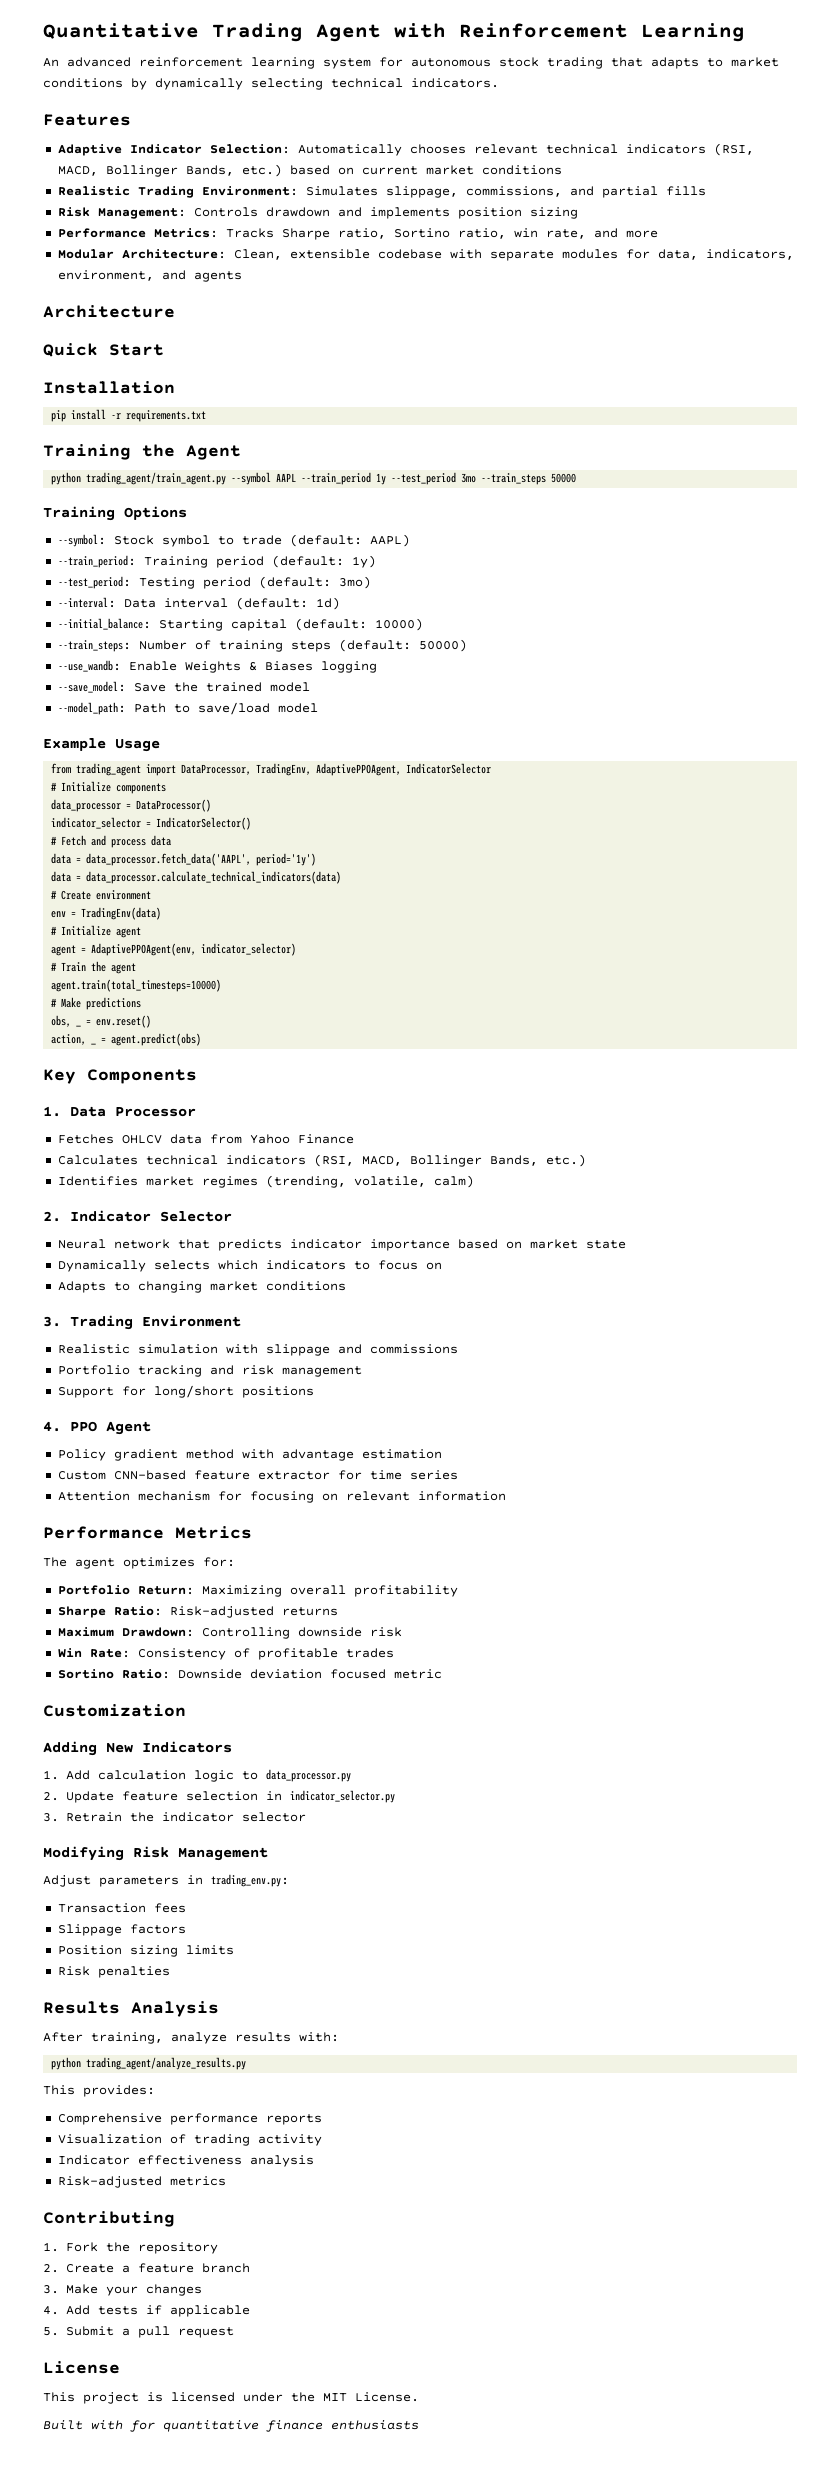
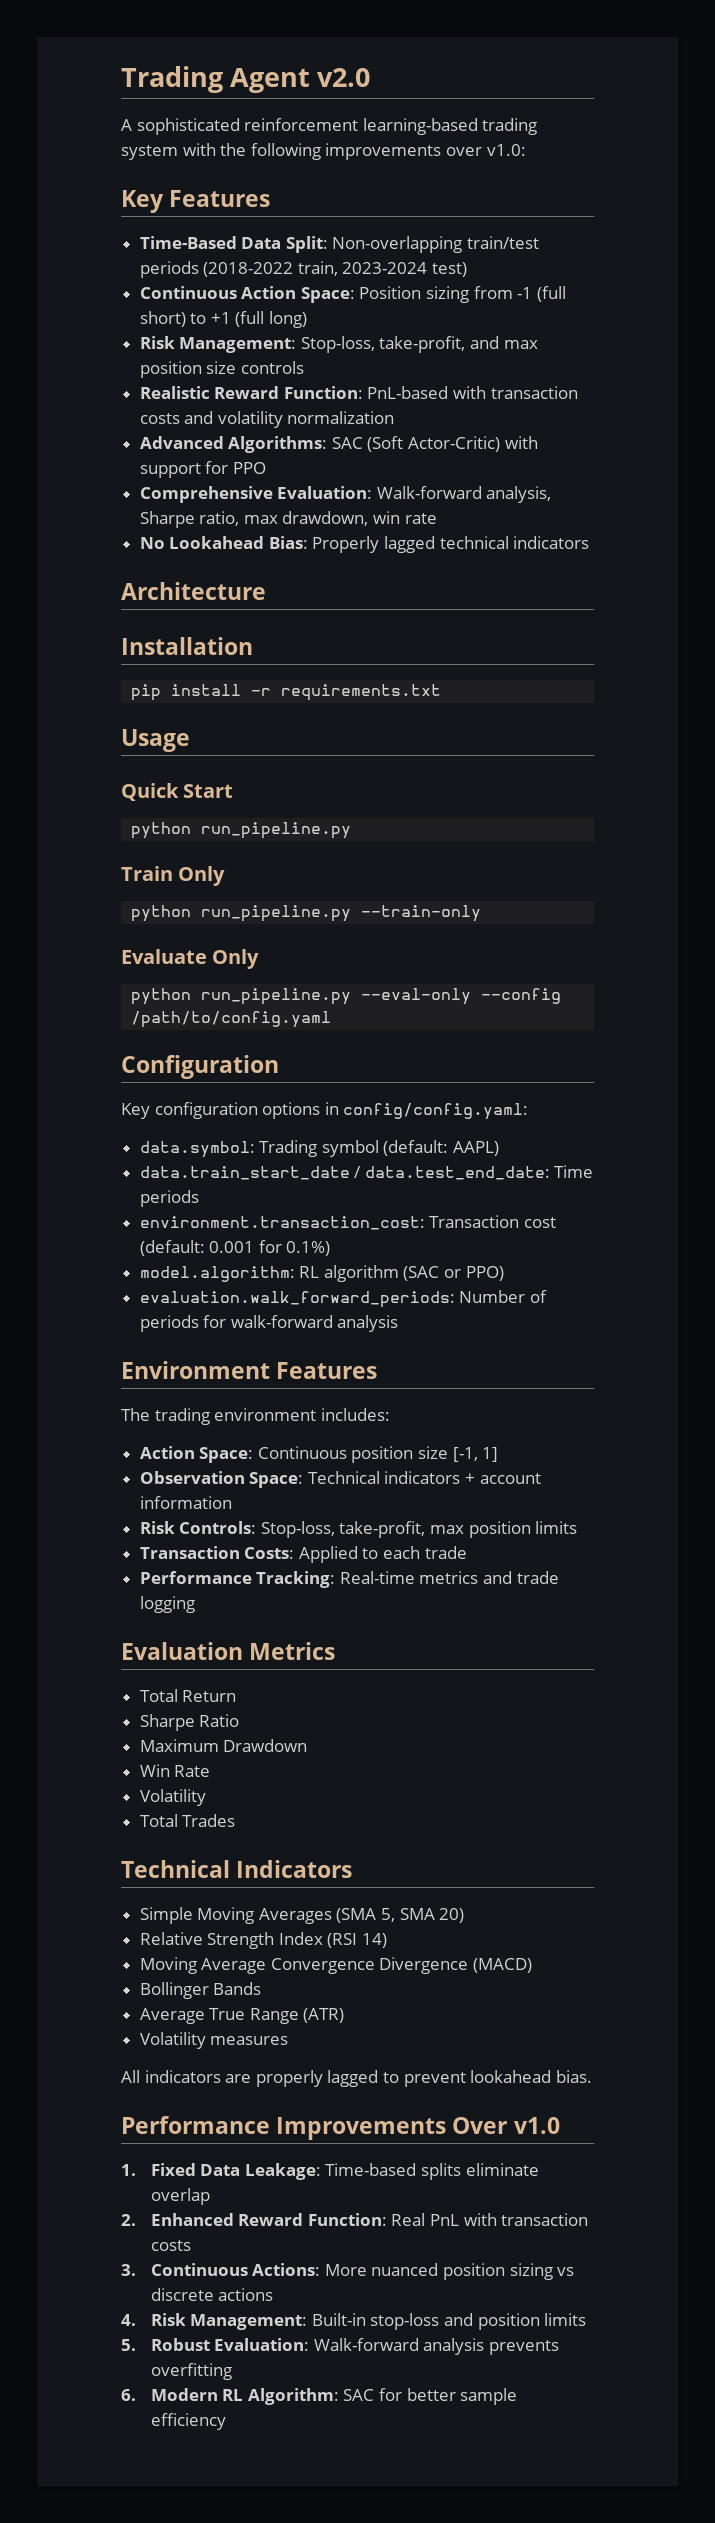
[43,23,199,39] Quantitative -> (121, 79) none
[394,23,745,42] [43,57,779,69] [43,78,499,90] [43,114,131,126] [57,143,754,156] [57,164,562,177] [57,186,706,198] [57,207,578,219] [57,228,658,240] [57,249,794,261] [57,270,242,282] with Reinforcement Learning // An advanced reinforcement learning system for autonomous stock trading that adapts to market conditions by dynamically selecting technical indicators. // Features // Adaptive Indicator Selection: Automatically chooses relevant technical indicators (RSI, MACD, Bollinger Bands, etc.) based on current market conditions // Realistic Trading Environment: Simulates slippage, commissions, and partial fills // Risk Management: Controls drawdown and implements position sizing // Performance Metrics: Tracks Sharpe ratio, Sortino ratio, win rate, and more // Modular Architecture: Clean, extensible codebase with separate modules for data, indicators, environment, and agents -> [317,68,371,87] [121,118,538,135] [121,143,526,160] [121,190,271,213] [139,236,540,253] [139,261,468,278] [139,286,566,303] [139,311,308,328] [139,336,538,353] [139,361,304,378] [139,386,578,399] [139,411,395,428] [139,436,538,453] [139,461,266,478] [139,486,552,503] [139,511,437,528] [139,536,590,553] v2.0 // A sophisticated reinforcement learning-based trading system with the following improvements over v1.0: // Key Features // Time-Based Data Split: Non-overlapping train/test periods (2018-2022 train, 2023-2024 test) // Continuous Action Space: Position sizing from -1 (full short) to +1 (full long) // Risk Management: Stop-loss, take-profit, and max position size controls // Realistic Reward Function: PnL-based with transaction costs and volatility normalization // Advanced Algorithms: SAC (Soft Actor-Critic) with support for PPO // Comprehensive Evaluation: Walk-forward analysis, Sharpe ratio, max drawdown, win rate // No Lookahead Bias: Properly lagged technical indicators
[43,343,164,357] // Quick Start -> (266, 591) none
[43,444,241,460] [51,472,577,485] [43,506,187,521] [57,534,410,547] [57,555,376,568] [57,576,371,589] [57,597,340,610] [57,618,423,631] [57,639,467,652] [57,660,377,673] [57,681,310,693] [57,702,318,715] [43,738,160,752] [51,763,492,776] [51,781,167,794] [51,799,212,812] [51,817,252,830] [51,835,172,848] [51,853,317,866] [51,871,342,884] [51,890,152,900] [51,907,162,920] [51,925,142,938] [51,943,297,956] [51,961,137,974] [51,979,222,992] [51,997,142,1010] [51,1015,82,1027] [86,1015,152,1028] [51,1034,97,1045] [101,1033,202,1046] [43,1069,197,1084] [43,1106,196,1117] [57,1134,354,1144] [57,1154,586,1167] [57,1175,474,1188] [43,1210,232,1222] [57,1239,626,1251] [57,1260,442,1272] [57,1281,346,1293] [43,1315,241,1330] [57,1344,458,1356] [57,1365,362,1377] [57,1385,314,1398] [43,1421,151,1435] [57,1449,442,1461] [57,1470,458,1480] [57,1491,506,1503] [43,1526,252,1539] [43,1557,235,1569] [57,1585,458,1597] [57,1606,338,1618] [57,1627,402,1639] [57,1648,394,1660] [57,1669,442,1679] [43,1704,186,1717] [43,1741,232,1756] [43,1769,351,1782] [43,1790,395,1803] [43,1812,306,1822] [43,1846,268,1861] [43,1874,289,1887] [57,1903,186,1913] [57,1924,186,1936] [57,1945,234,1957] [57,1966,170,1978] [43,2001,219,2017] [43,2032,339,2044] [51,2057,247,2070] [43,2085,155,2097] [57,2113,322,2125] [57,2134,322,2146] [57,2155,314,2167] [57,2176,226,2188] [43,2211,175,2227] [43,2242,218,2254] [43,2263,250,2273] [43,2284,202,2296] [43,2305,250,2317] [43,2326,234,2338] [43,2361,120,2374] [43,2392,419,2404] [43,2420,419,2432] Training the Agent // python trading_agent/train_agent.py --symbol AAPL --train_period 1y --test_period 3mo --train_steps 50000 // Training Options // --symbol: Stock symbol to trade (default: AAPL) // --train_period: Training period (default: 1y) // --test_period: Testing period (default: 3mo) // --interval: Data interval (default: 1d) // --initial_balance: Starting capital (default: 10000) // --train_steps: Number of training steps (default: 50000) // --use_wandb: Enable Weights & Biases logging // --save_model: Save the trained model // --model_path: Path to save/load model // Example Usage // from trading_agent import DataProcessor, TradingEnv, AdaptivePPOAgent, IndicatorSelector // # Initialize components // data_processor = DataProcessor() // indicator_selector = IndicatorSelector() // # Fetch and process data // data = data_processor.fetch_data('AAPL', period='1y') // data = data_processor.calculate_technical_indicators(data) // # Create environment // env = TradingEnv(data) // # Initialize agent // agent = AdaptivePPOAgent(env, indicator_selector) // # Train the agent // agent.train(total_timesteps=10000) // # Make predictions // obs, _ = env.reset() // action, _ = agent.predict(obs) // Key Components // 1. Data Processor // Fetches OHLCV data from Yahoo Finance // Calculates technical indicators (RSI, MACD, Bollinger Bands, etc.) // Identifies market regimes (trending, volatile, calm) // 2. Indicator Selector // Neural network that predicts indicator importance based on market state // Dynamically selects which indicators to focus on // Adapts to changing market conditions // 3. Trading Environment // Realistic simulation with slippage and commissions // Portfolio tracking and risk management // Support for long/short positions // 4. PPO Agent // Policy gradient method with advantage estimation // Custom CNN-based feature extractor for time series // Attention mechanism for focusing on relevant information // Performance Metrics // The agent optimizes for: // Portfolio Return: Maximizing overall profitability // Sharpe Ratio: Risk-adjusted returns // Maximum Drawdown: Controlling downside risk // Win Rate: Consistency of profitable trades // Sortino Ratio: Downside deviation focused metric // Customization // Adding New Indicators // 1. Add calculation logic to data_processor.py // 2. Update feature selection in indicator_selector.py // 3. Retrain the indicator selector // Modifying Risk Management // Adjust parameters in trading_env.py: // Transaction fees // Slippage factors // Position sizing limits // Risk penalties // Results Analysis // After training, analyze results with: // python trading_agent/analyze_results.py // This provides: // Comprehensive performance reports // Visualization of trading activity // Indicator effectiveness analysis // Risk-adjusted metrics // Contributing // 1. Fork the repository // 2. Create a feature branch // 3. Make your changes // 4. Add tests if applicable // 5. Submit a pull request // License // This project is licensed under the MIT License. // Built with for quantitative finance enthusiasts -> [121,729,190,752] [121,783,234,801] [131,822,352,839] [121,866,226,886] [131,905,482,922] [121,949,260,969] [131,988,562,1005] [131,1011,332,1028] [121,1055,279,1079] [121,1102,529,1120] [139,1140,500,1158] [139,1165,594,1180] [139,1190,199,1207] [139,1215,556,1230] [139,1240,331,1256] [139,1265,504,1282] [139,1290,547,1308] [139,1315,399,1332] [121,1361,378,1379] [121,1408,390,1425] [139,1446,499,1463] [139,1471,541,1488] [139,1496,232,1509] [139,1521,578,1538] [139,1546,467,1563] [139,1571,559,1588] [139,1596,195,1613] [121,1642,336,1660] [139,1689,237,1702] [139,1714,240,1731] [139,1739,308,1752] [139,1764,211,1777] [139,1789,206,1806] [139,1814,236,1827] [121,1860,353,1878] [139,1907,465,1924] [139,1932,388,1949] [139,1957,533,1974] [139,1982,262,1999] [139,2008,345,2024] [139,2032,289,2049] [121,2070,592,2087] [121,2116,560,2140] [121,2163,539,2180] [150,2188,210,2205] [121,2213,589,2226] [150,2240,191,2251] [121,2263,575,2280] [150,2288,274,2301] [121,2313,587,2330] [121,2338,559,2355] [150,2363,232,2380] [121,2388,518,2405] [150,2413,226,2430] Usage // Quick Start // python run_pipeline.py // Train Only // python run_pipeline.py --train-only // Evaluate Only // python run_pipeline.py --eval-only --config /path/to/config.yaml // Configuration // Key configuration options in config/config.yaml: // data.symbol: Trading symbol (default: AAPL) // data.train_start_date / data.test_end_date: Time periods // environment.transaction_cost: Transaction cost (default: 0.001 for 0.1%) // model.algorithm: RL algorithm (SAC or PPO) // evaluation.walk_forward_periods: Number of periods for walk-forward analysis // Environment Features // The trading environment includes: // Action Space: Continuous position size [-1, 1] // Observation Space: Technical indicators + account information // Risk Controls: Stop-loss, take-profit, max position limits // Transaction Costs: Applied to each trade // Performance Tracking: Real-time metrics and trade logging // Evaluation Metrics // Total Return // Sharpe Ratio // Maximum Drawdown // Win Rate // Volatility // Total Trades // Technical Indicators // Simple Moving Averages (SMA 5, SMA 20) // Relative Strength Index (RSI 14) // Moving Average Convergence Divergence (MACD) // Bollinger Bands // Average True Range (ATR) // Volatility measures // All indicators are properly lagged to prevent lookahead bias. // Performance Improvements Over v1.0 // 1. Fixed Data Leakage: Time-based splits eliminate overlap // 2. Enhanced Reward Function: Real PnL with transaction costs // 3. Continuous Actions: More nuanced position sizing vs discrete actions // 4. Risk Management: Built-in stop-loss and position limits // 5. Robust Evaluation: Walk-forward analysis prevents overfitting // 6. Modern RL Algorithm: SAC for better sample efficiency

